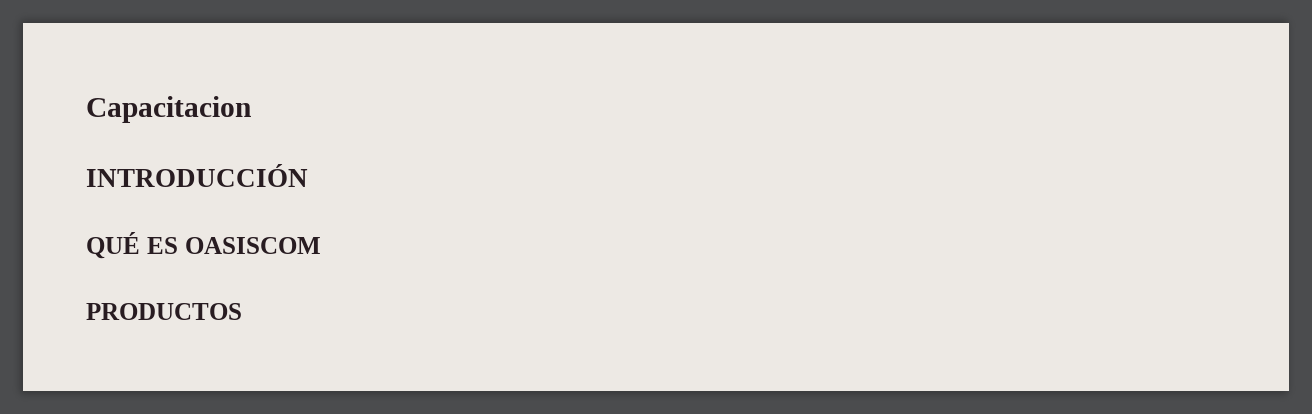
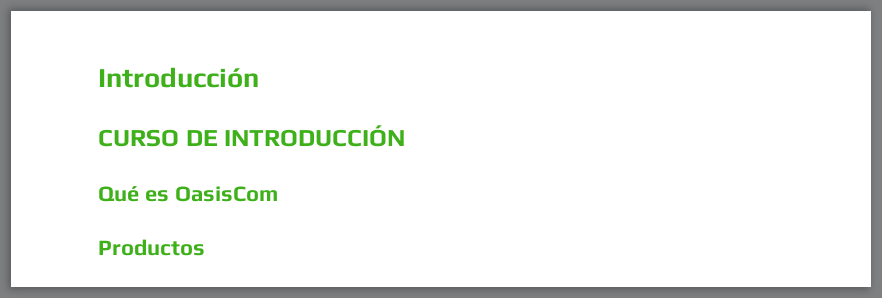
[86,96,251,123] [86,164,308,187] [86,232,321,259] [86,303,242,320] Capacitacion // INTRODUCCIÓN // QUÉ ES OASISCOM // PRODUCTOS -> [98,67,259,88] [98,125,406,147] [98,186,278,202] [98,239,205,256] Introducción // CURSO DE INTRODUCCIÓN // Qué es OasisCom // Productos

